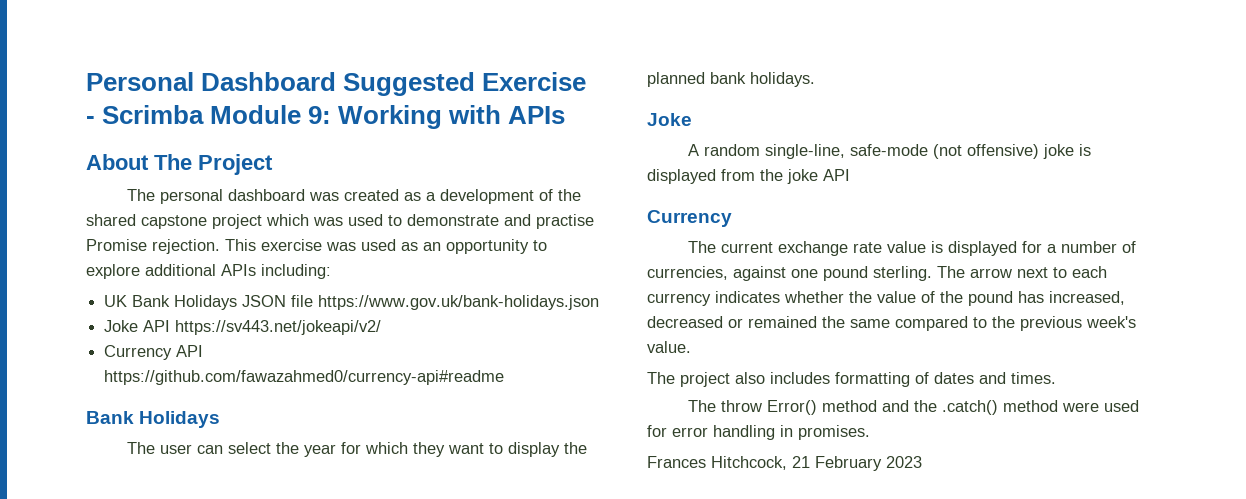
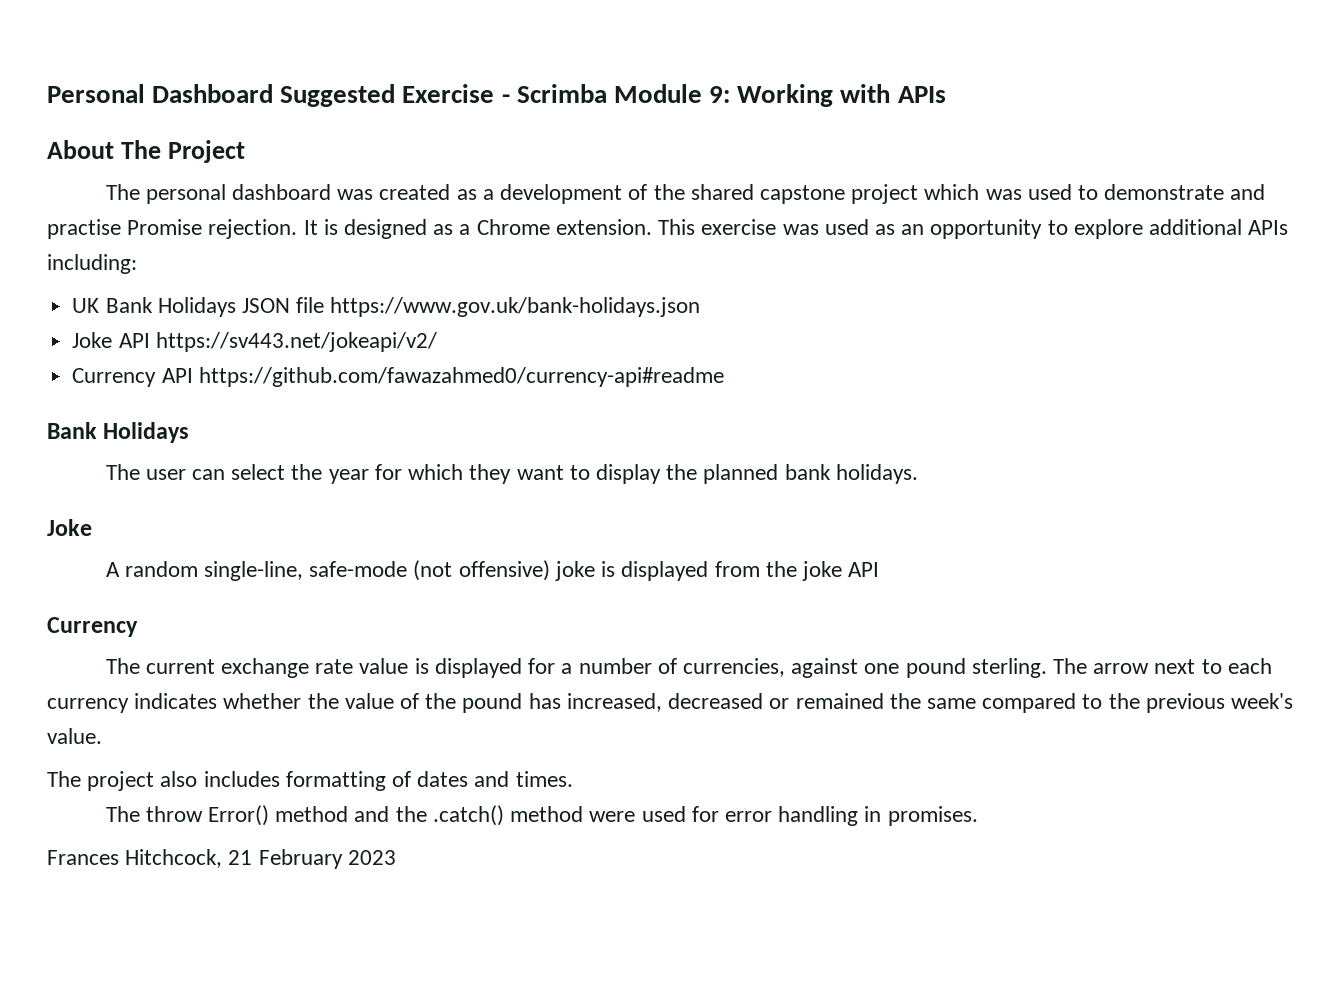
(220, 246) none -> [303,219,652,239] It is designed as a Chrome extension.

